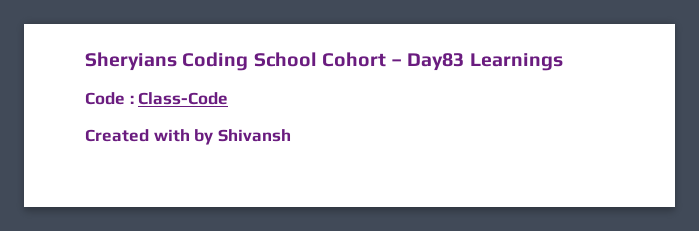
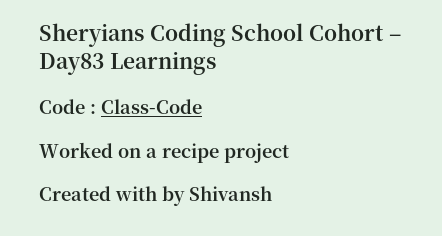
(229, 98) none -> [39,142,289,163] // Worked on a recipe project

